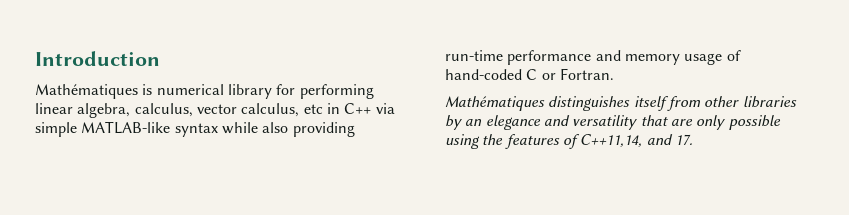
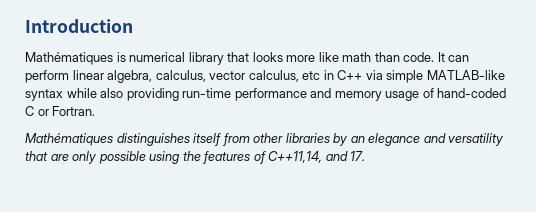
[276,84,374,99] for performing -> [227,52,470,62] [25,70,69,83] that looks more like math than code. It can perform

